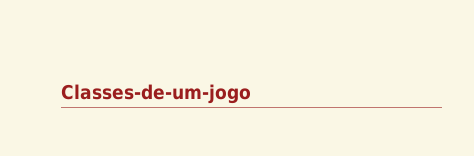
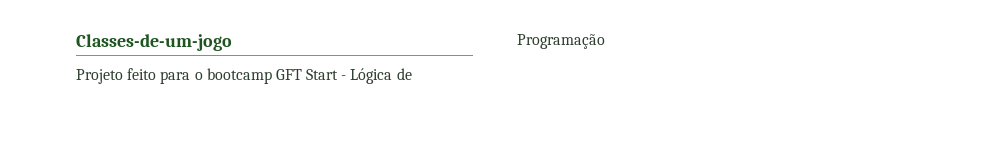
(251, 94) none -> [76,68,412,84] [517,34,605,49] // Projeto feito para o bootcamp GFT Start - Lógica de Programação

